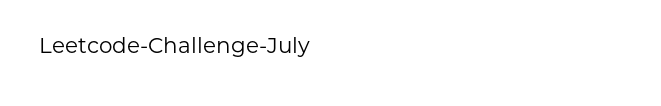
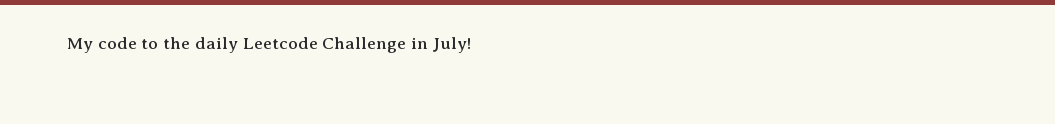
[39,37,310,57] Leetcode-Challenge-July -> [67,37,471,53] My code to the daily Leetcode Challenge in July!

